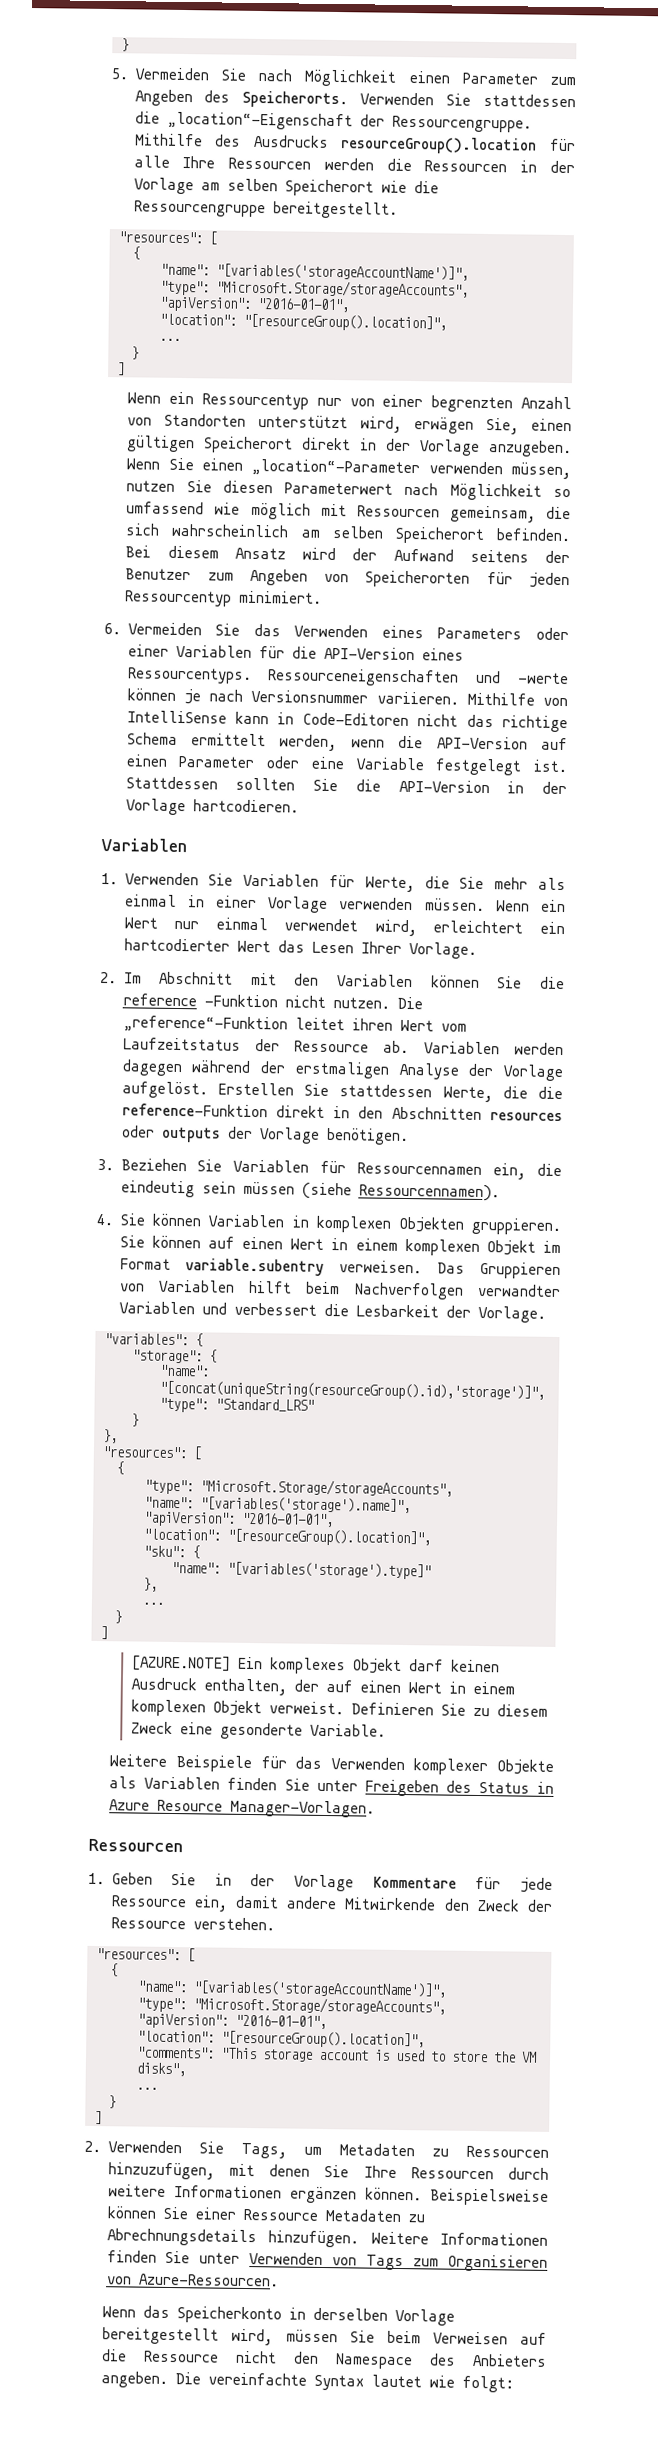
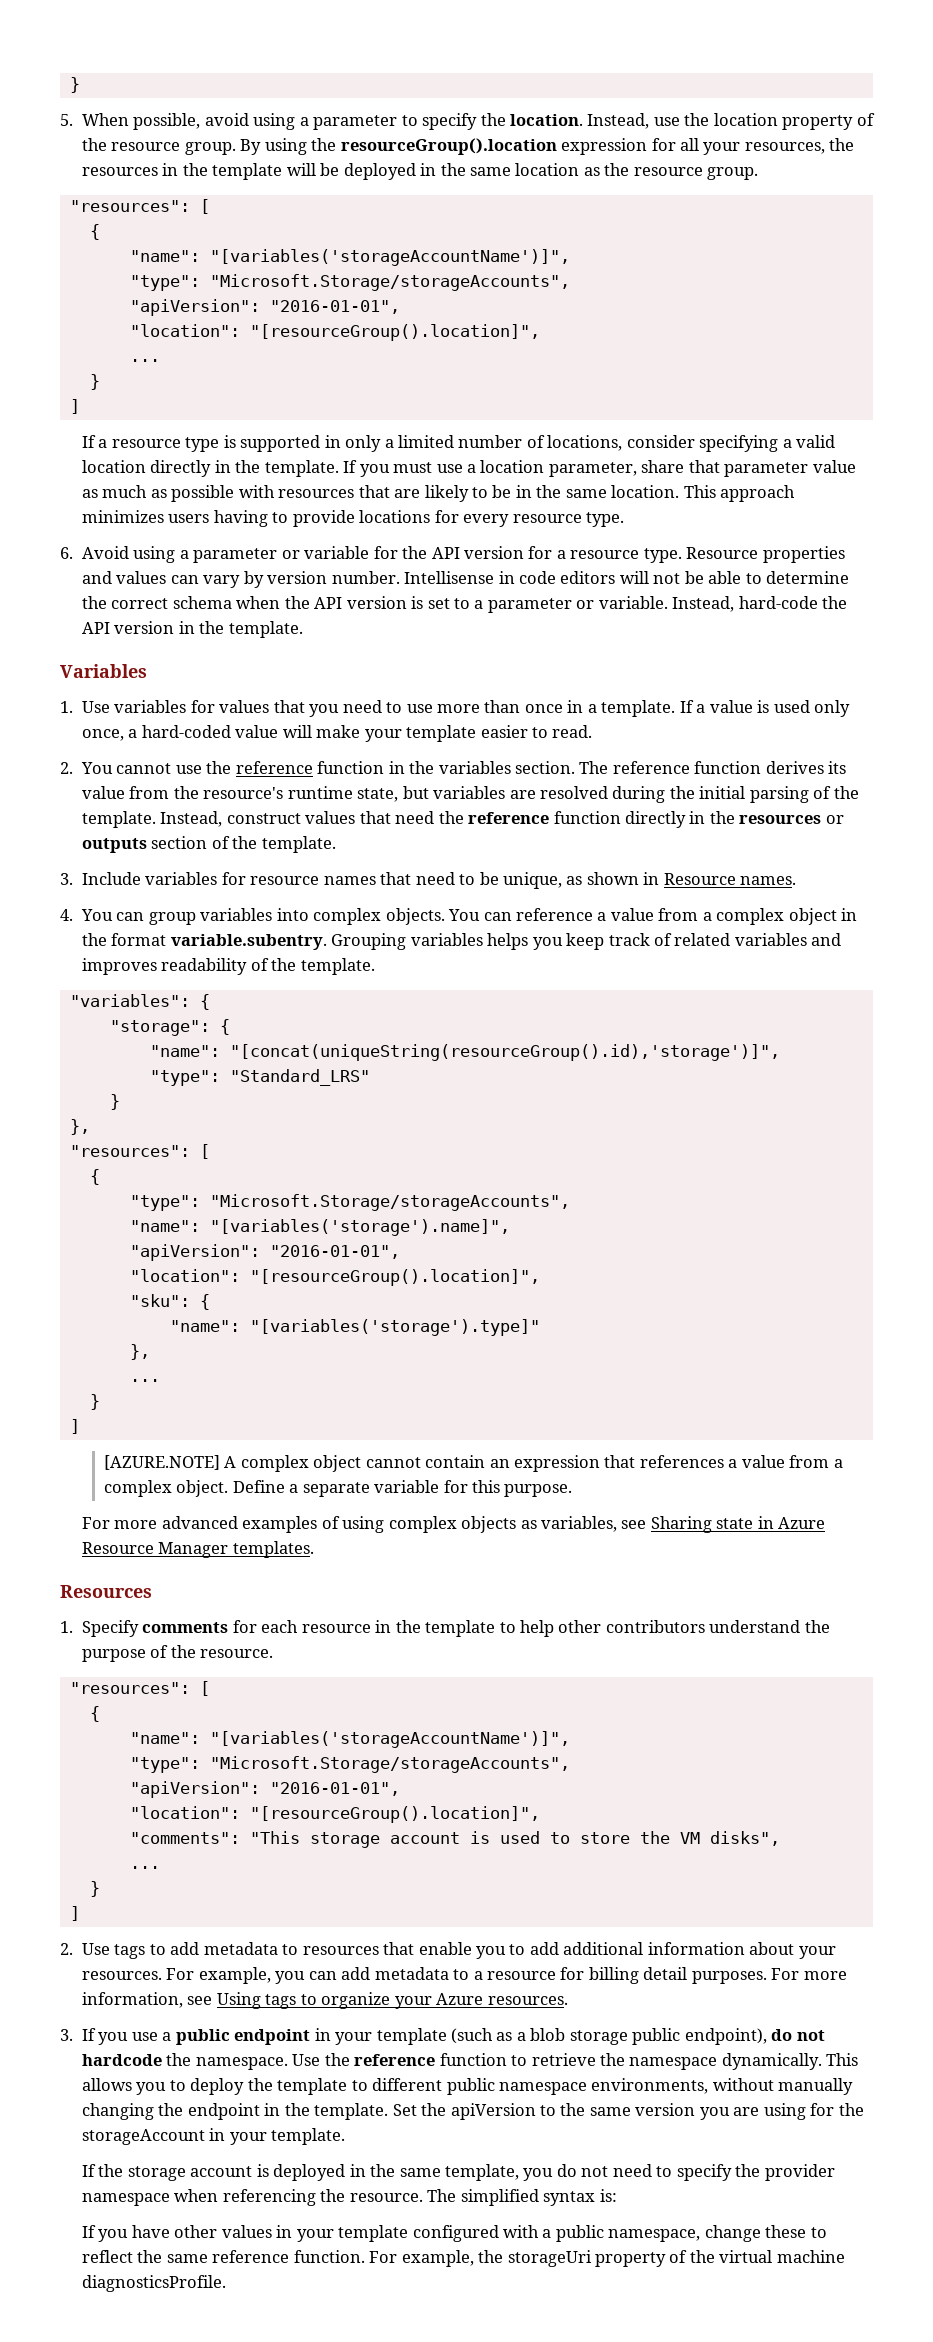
[134,67,576,87] [134,89,576,109] [134,111,532,133] [134,133,576,155] [133,155,575,174] [133,177,439,197] [133,200,398,219] Vermeiden Sie nach Möglichkeit einen Parameter zum Angeben des Speicherorts. Verwenden Sie stattdessen die „location“-Eigenschaft der Ressourcengruppe. Mithilfe des Ausdrucks resourceGroup().location für alle Ihre Ressourcen werden die Ressourcen in der Vorlage am selben Speicherort wie die Ressourcengruppe bereitgestellt. -> [81,113,875,130] [81,138,855,155] [81,163,759,180] When possible, avoid using a parameter to specify the location. Instead, use the location property of the resource group. By using the resourceGroup().location expression for all your resources, the resources in the template will be deployed in the same location as the resource group.
[127,391,572,413] [127,413,572,435] [127,435,572,458] [126,457,571,480] [126,480,571,501] [126,501,571,523] [125,523,571,544] [125,545,570,564] [125,568,570,589] [125,590,323,607] [104,622,569,641] [127,644,464,661] [127,667,569,687] [126,688,568,707] [126,710,568,733] [126,732,568,752] [125,754,568,776] [125,776,567,795] [125,798,299,816] [101,837,187,853] [101,872,566,893] [124,894,566,913] [123,917,565,937] [123,938,477,959] [100,971,565,990] [122,993,423,1010] [122,1015,467,1034] [122,1037,564,1056] [121,1059,564,1082] [121,1081,563,1103] [121,1103,563,1122] [121,1125,409,1146] [97,1158,562,1180] [120,1180,500,1202] [96,1213,562,1236] [119,1235,561,1256] [119,1258,561,1280] [119,1279,561,1300] [118,1301,546,1323] Wenn ein Ressourcentyp nur von einer begrenzten Anzahl von Standorten unterstützt wird, erwägen Sie, einen gültigen Speicherort direkt in der Vorlage anzugeben. Wenn Sie einen „location“-Parameter verwenden müssen, nutzen Sie diesen Parameterwert nach Möglichkeit so umfassend wie möglich mit Ressourcen gemeinsam, die sich wahrscheinlich am selben Speicherort befinden. Bei diesem Ansatz wird der Aufwand seitens der Benutzer zum Angeben von Speicherorten für jeden Ressourcentyp minimiert. // 6. Vermeiden Sie das Verwenden eines Parameters oder einer Variablen für die API-Version eines Ressourcentyps. Ressourceneigenschaften und -werte können je nach Versionsnummer variieren. Mithilfe von IntelliSense kann in Code-Editoren nicht das richtige Schema ermittelt werden, wenn die API-Version auf einen Parameter oder eine Variable festgelegt ist. Stattdessen sollten Sie die API-Version in der Vorlage hartcodieren. // Variablen // 1. Verwenden Sie Variablen für Werte, die Sie mehr als einmal in einer Vorlage verwenden müssen. Wenn ein Wert nur einmal verwendet wird, erleichtert ein hartcodierter Wert das Lesen Ihrer Vorlage. // 2. Im Abschnitt mit den Variablen können Sie die reference -Funktion nicht nutzen. Die „reference“-Funktion leitet ihren Wert vom Laufzeitstatus der Ressource ab. Variablen werden dagegen während der erstmaligen Analyse der Vorlage aufgelöst. Erstellen Sie stattdessen Werte, die die reference-Funktion direkt in den Abschnitten resources oder outputs der Vorlage benötigen. // 3. Beziehen Sie Variablen für Ressourcennamen ein, die eindeutig sein müssen (siehe Ressourcennamen). // 4. Sie können Variablen in komplexen Objekten gruppieren. Sie können auf einen Wert in einem komplexen Objekt im Format variable.subentry verweisen. Das Gruppieren von Variablen hilft beim Nachverfolgen verwandter Variablen und verbessert die Lesbarkeit der Vorlage. -> [81,435,836,452] [81,460,856,477] [81,485,796,502] [81,510,625,527] [60,546,845,563] [81,571,850,588] [81,596,848,613] [81,621,303,638] [60,664,147,678] [60,700,851,717] [81,725,593,742] [60,761,847,774] [81,786,859,803] [81,811,844,828] [81,836,336,853] [60,872,797,889] [60,908,858,925] [81,933,842,950] [81,958,375,975] If a resource type is supported in only a limited number of locations, consider specifying a valid location directly in the template. If you must use a location parameter, share that parameter value as much as possible with resources that are likely to be in the same location. This approach minimizes users having to provide locations for every resource type. // 6. Avoid using a parameter or variable for the API version for a resource type. Resource properties and values can vary by version number. Intellisense in code editors will not be able to determine the correct schema when the API version is set to a parameter or variable. Instead, hard-code the API version in the template. // Variables // 1. Use variables for values that you need to use more than once in a template. If a value is used only once, a hard-coded value will make your template easier to read. // 2. You cannot use the reference function in the variables section. The reference function derives its value from the resource's runtime state, but variables are resolved during the initial parsing of the template. Instead, construct values that need the reference function directly in the resources or outputs section of the template. // 3. Include variables for resource names that need to be unique, as shown in Resource names. // 4. You can group variables into complex objects. You can reference a value from a complex object in the format variable.subentry. Grouping variables helps you keep track of related variables and improves readability of the template.
[237,1656,500,1675] [130,1677,515,1696] [130,1699,548,1717] [130,1721,386,1740] [109,1754,554,1776] [109,1776,554,1797] [109,1799,376,1818] [88,1838,183,1853] [88,1872,553,1893] [110,1895,553,1912] [110,1917,275,1931] Ein komplexes Objekt darf keinen Ausdruck enthalten, der auf einen Wert in einem komplexen Objekt verweist. Definieren Sie zu diesem Zweck eine gesonderte Variable. // Weitere Beispiele für das Verwenden komplexer Objekte als Variablen finden Sie unter Freigeben des Status in Azure Resource Manager-Vorlagen. // Ressourcen // 1. Geben Sie in der Vorlage Kommentare für jede Ressource ein, damit andere Mitwirkende den Zweck der Ressource verstehen. -> [224,1455,843,1472] [103,1480,573,1497] [81,1516,826,1533] [81,1541,314,1558] [60,1585,152,1598] [60,1620,830,1637] [81,1645,274,1662] A complex object cannot contain an expression that references a value from a complex object. Define a separate variable for this purpose. // For more advanced examples of using complex objects as variables, see Sharing state in Azure Resource Manager templates. // Resources // 1. Specify comments for each resource in the template to help other contributors understand the purpose of the resource.
[107,2140,549,2159] [107,2162,549,2180] [107,2184,549,2206] [106,2206,425,2223] [106,2228,548,2248] [106,2250,548,2272] [106,2273,279,2287] [102,2305,456,2326] [102,2327,547,2346] [102,2349,547,2370] [101,2371,515,2393] Verwenden Sie Tags, um Metadaten zu Ressourcen hinzuzufügen, mit denen Sie Ihre Ressourcen durch weitere Informationen ergänzen können. Beispielsweise können Sie einer Ressource Metadaten zu Abrechnungsdetails hinzufügen. Weitere Informationen finden Sie unter Verwenden von Tags zum Organisieren von Azure-Ressourcen. // Wenn das Speicherkonto in derselben Vorlage bereitgestellt wird, müssen Sie beim Verweisen auf die Ressource nicht den Namespace des Anbieters angeben. Die vereinfachte Syntax lautet wie folgt: -> [81,1942,836,1959] [81,1967,847,1984] [81,1992,568,2009] [60,2028,825,2045] [81,2053,859,2070] [81,2078,854,2095] [81,2103,864,2120] [81,2128,346,2145] [81,2164,835,2181] [81,2189,617,2206] [81,2225,827,2242] [81,2250,845,2267] [81,2275,226,2292] Use tags to add metadata to resources that enable you to add additional information about your resources. For example, you can add metadata to a resource for billing detail purposes. For more information, see Using tags to organize your Azure resources. // 3. If you use a public endpoint in your template (such as a blob storage public endpoint), do not hardcode the namespace. Use the reference function to retrieve the namespace dynamically. This allows you to deploy the template to different public namespace environments, without manually changing the endpoint in the template. Set the apiVersion to the same version you are using for the storageAccount in your template. // If the storage account is deployed in the same template, you do not need to specify the provider namespace when referencing the resource. The simplified syntax is: // If you have other values in your template configured with a public namespace, change these to reflect the same reference function. For example, the storageUri property of the virtual machine diagnosticsProfile.

